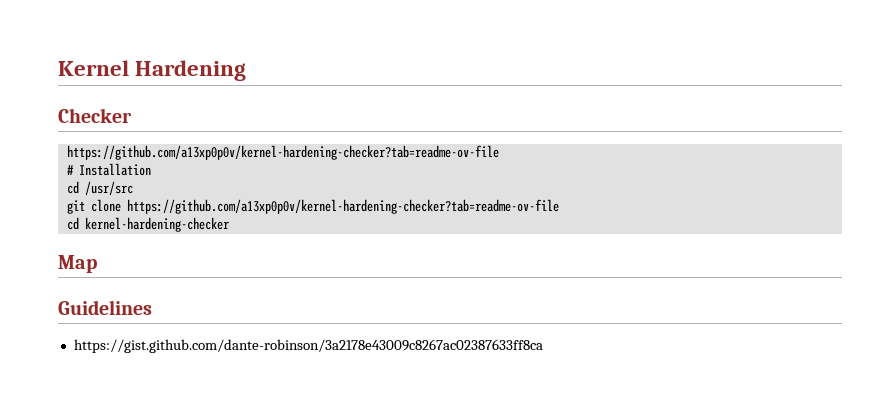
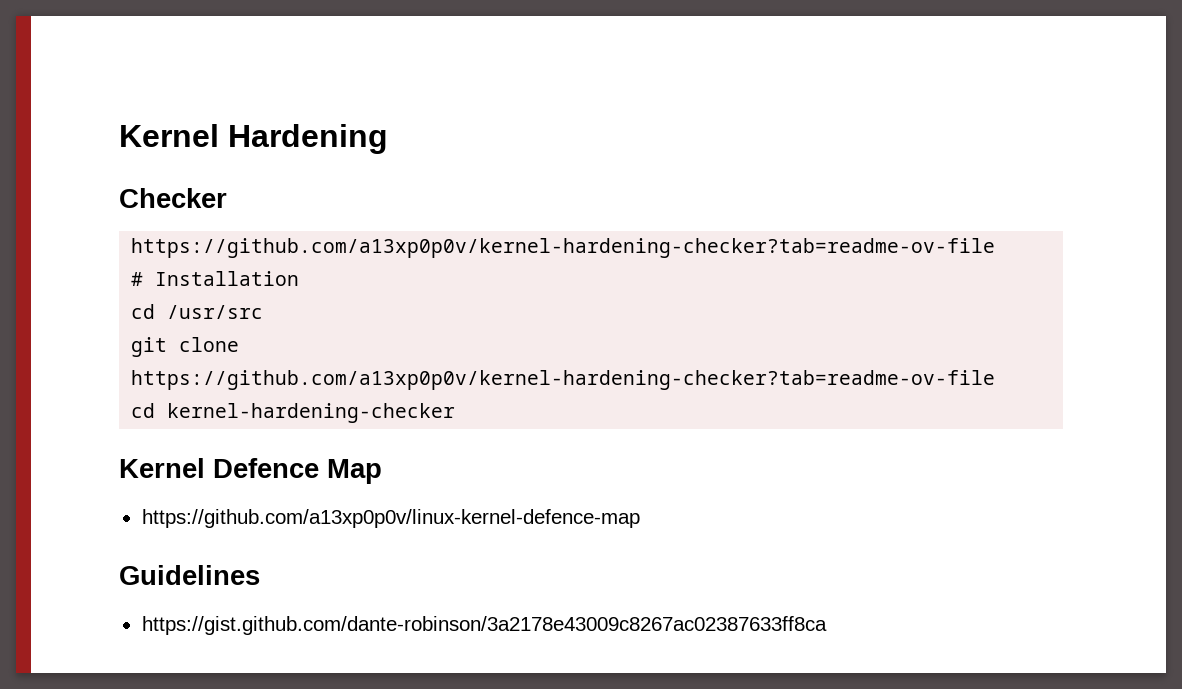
(229, 224) none -> [119,458,319,478] Kernel Defence
(97, 264) none -> [141,509,640,528] // https://github.com/a13xp0p0v/linux-kernel-defence-map

